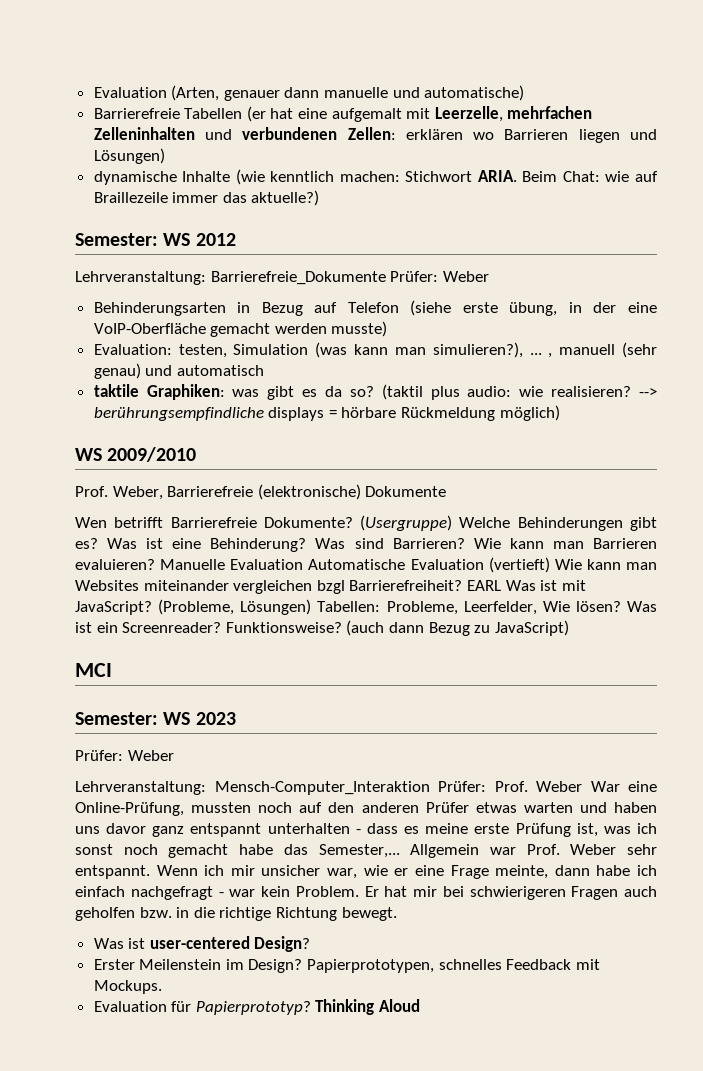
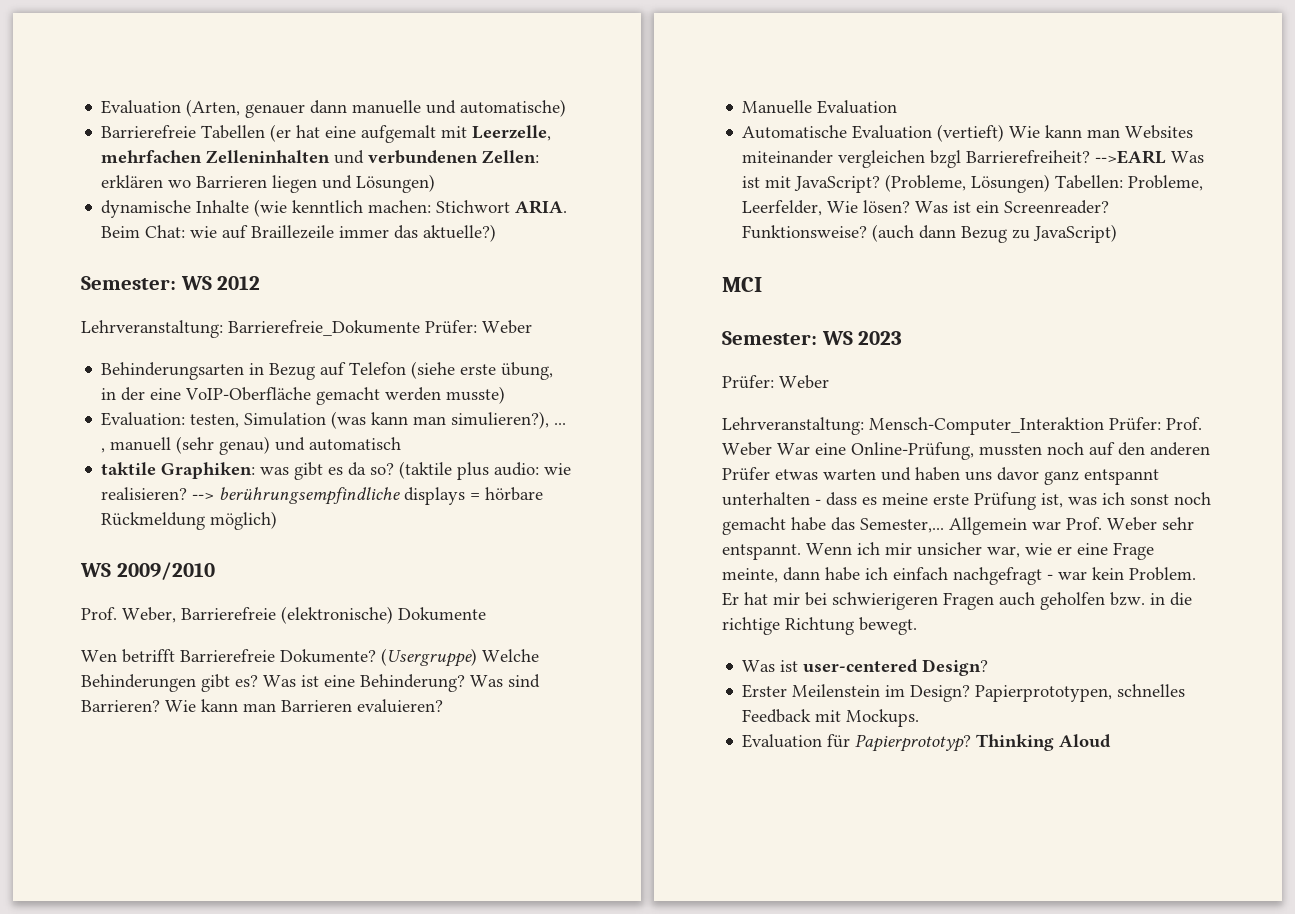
[381,384,423,400] (taktil -> [399,461,453,479] (taktile
(155, 564) none -> (443, 706) //
(304, 564) none -> (898, 107) //
[466,580,501,591] EARL -> [1095,150,1167,164] -->EARL

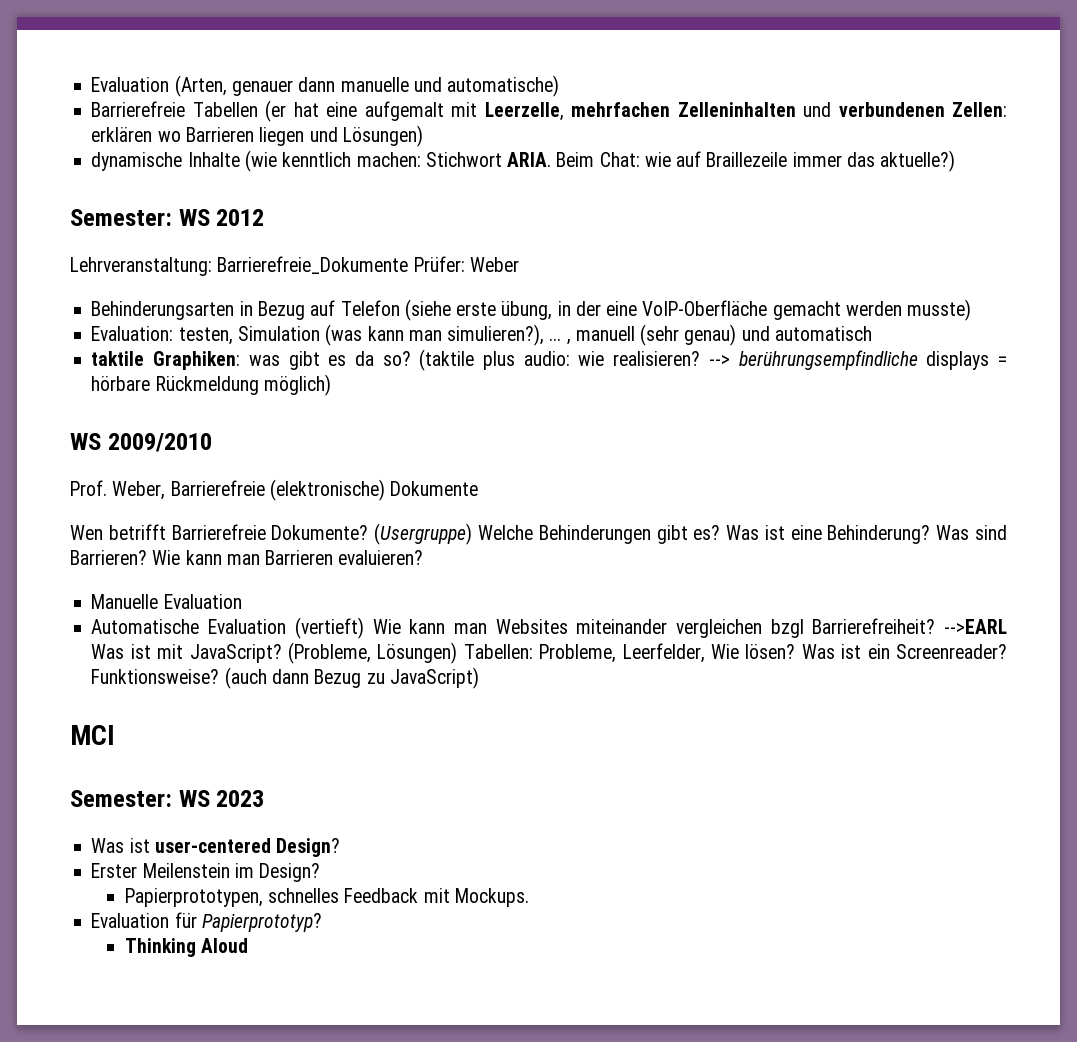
[722,375,829,389] [722,417,1202,435] [722,442,1210,460] [722,467,1159,485] [722,492,1211,510] [722,517,1194,535] [722,542,1154,560] [722,567,1196,585] [722,592,1192,610] [722,617,917,635] // Prüfer: Weber // Lehrveranstaltung: Mensch-Computer_Interaktion Prüfer: Prof. Weber War eine Online-Prüfung, mussten noch auf den anderen Prüfer etwas warten und haben uns davor ganz entspannt unterhalten - dass es meine erste Prüfung ist, was ich sonst noch gemacht habe das Semester,... Allgemein war Prof. Weber sehr entspannt. Wenn ich mir unsicher war, wie er eine Frage meinte, dann habe ich einfach nachgefragt - war kein Problem. Er hat mir bei schwierigeren Fragen auch geholfen bzw. in die richtige Richtung bewegt. -> (265, 798) none
(971, 693) none -> (321, 872) //
(972, 743) none -> (322, 922) //

